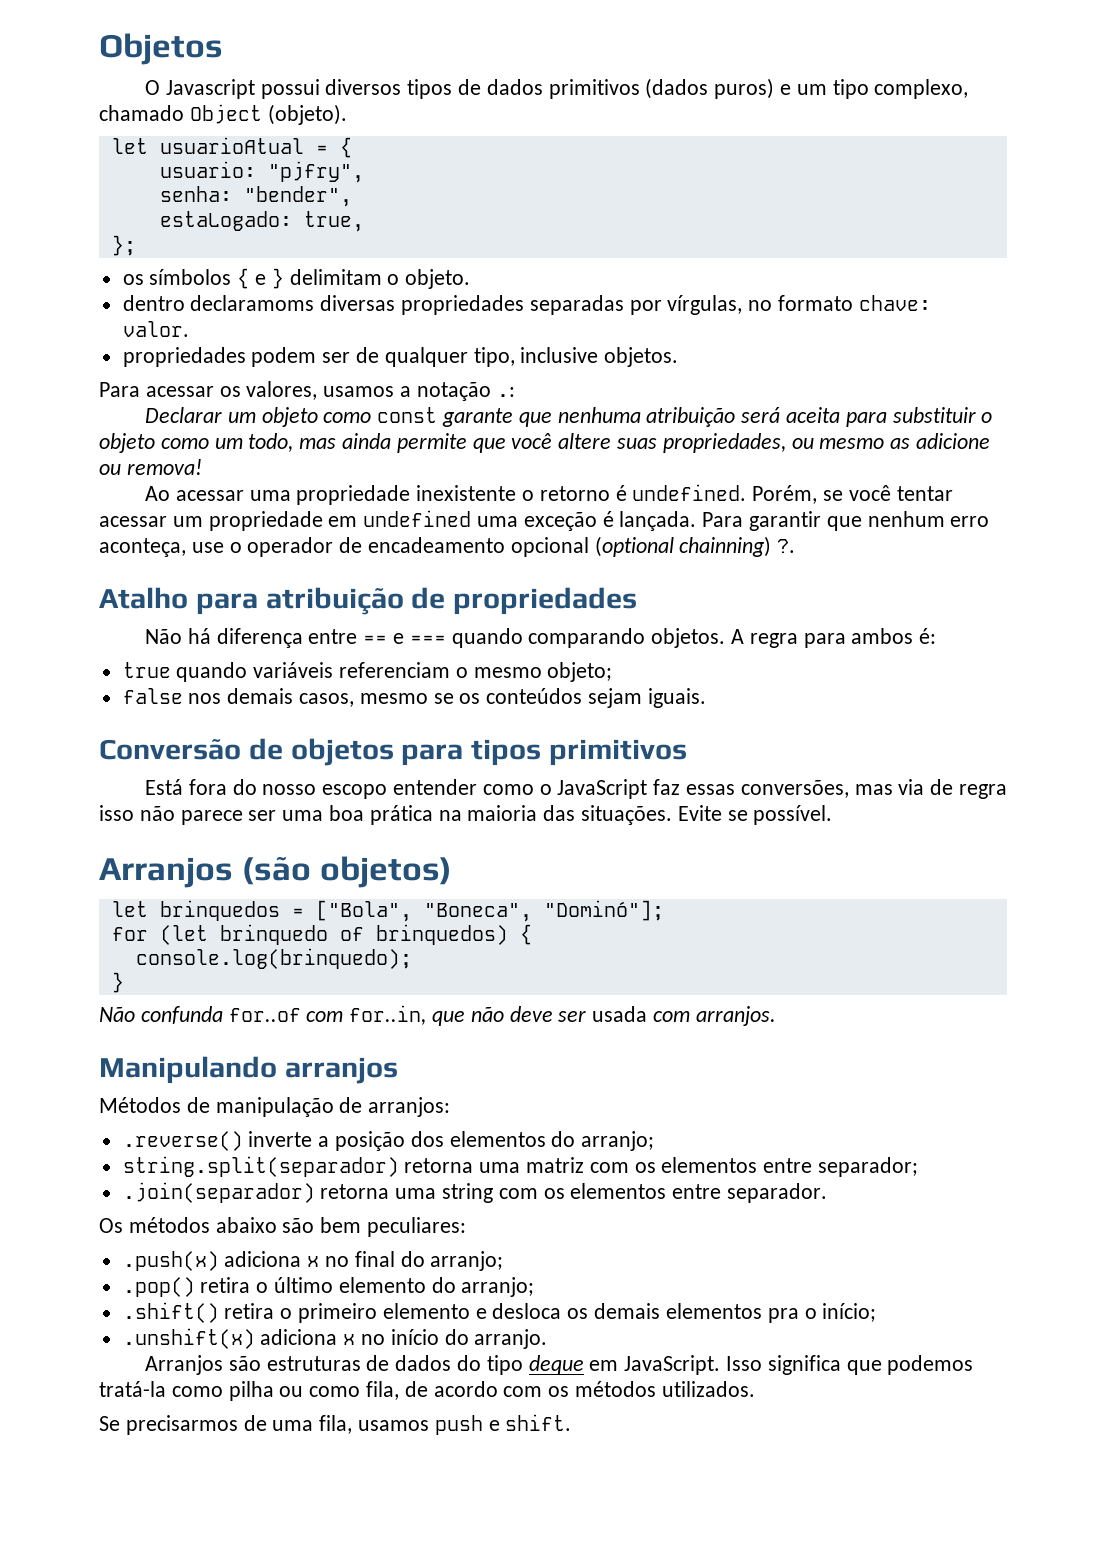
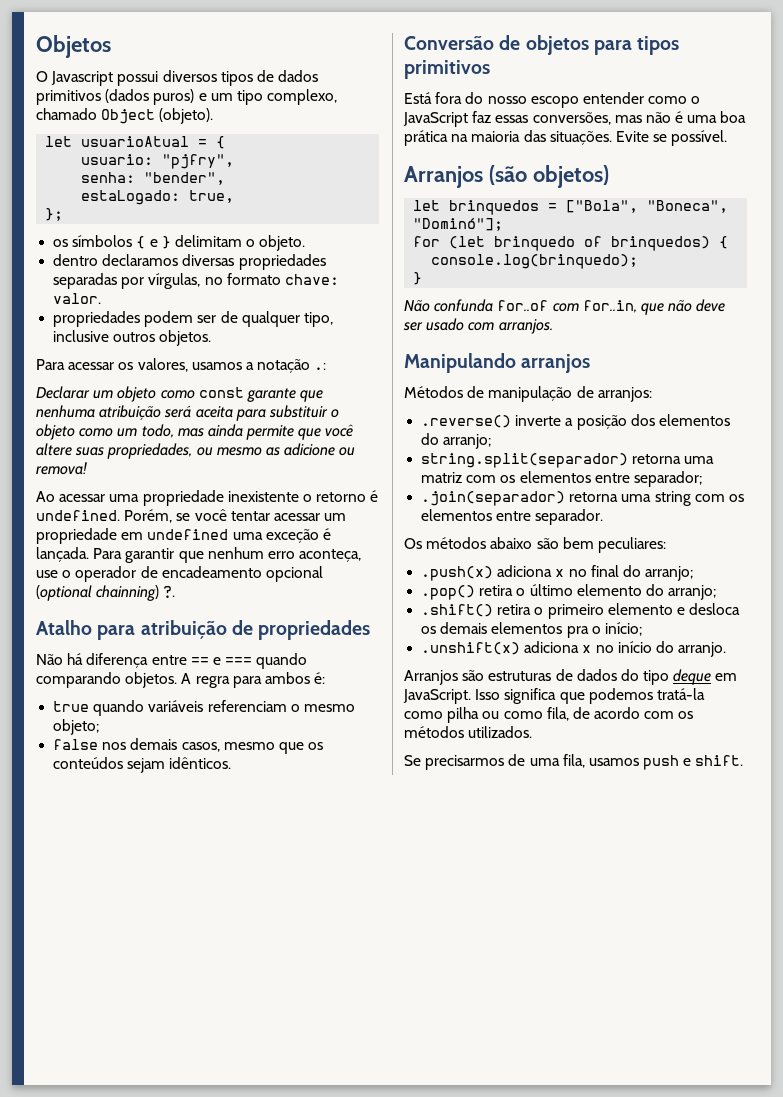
[190,295,315,311] declaramoms -> [102,254,179,266] declaramos
(599, 355) none -> [113,332,156,342] outros
[433,693,454,704] se -> [278,742,304,754] que
[647,688,706,708] iguais. -> [169,757,232,769] idênticos.
[898,779,1007,799] [99,805,277,825] via de regra isso não parece ser -> [645,111,684,123] não é
[592,1006,648,1022] usada -> [426,318,465,331] usado

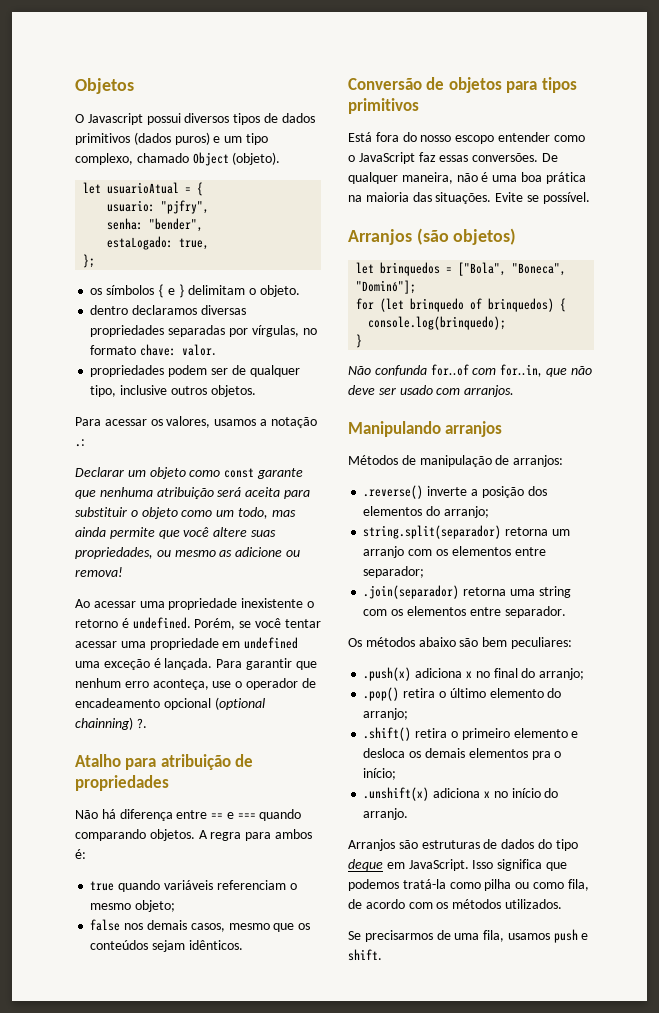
[324,513,347,521] um -> [120,641,146,648] uma
[532,112,642,125] conversões, mas -> [472,153,558,162] [348,172,453,184] conversões. De qualquer maneira,
[684,456,715,464] [421,472,463,483] uma matriz -> [551,529,570,536] [363,546,405,558] um arranjo

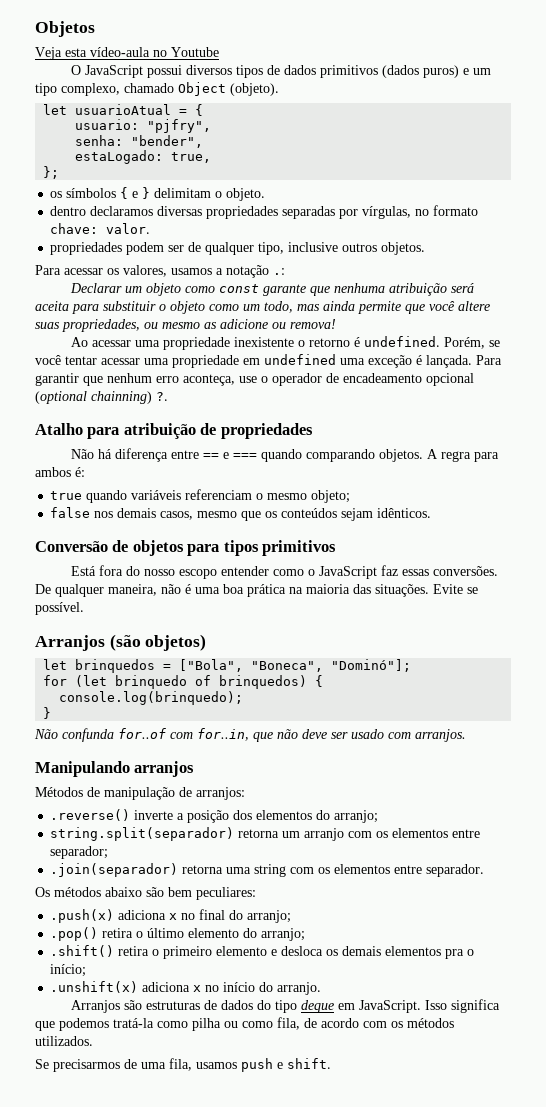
(134, 86) none -> [35,47,219,60] // Veja esta vídeo-aula no Youtube
[87,113,143,125] Javascript -> [85,65,144,78] JavaScript

